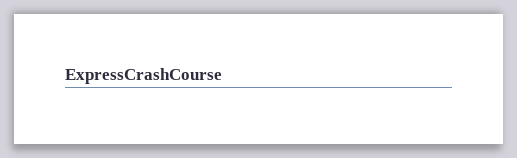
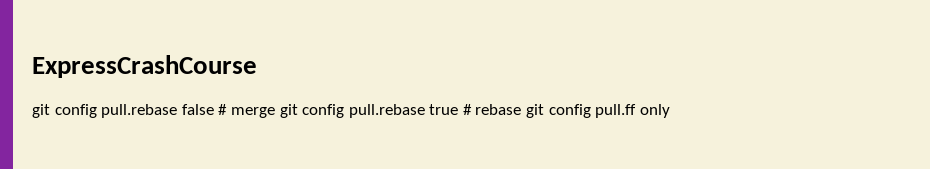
(222, 76) none -> [32,104,670,118] // git config pull.rebase false # merge git config pull.rebase true # rebase git config pull.ff only

